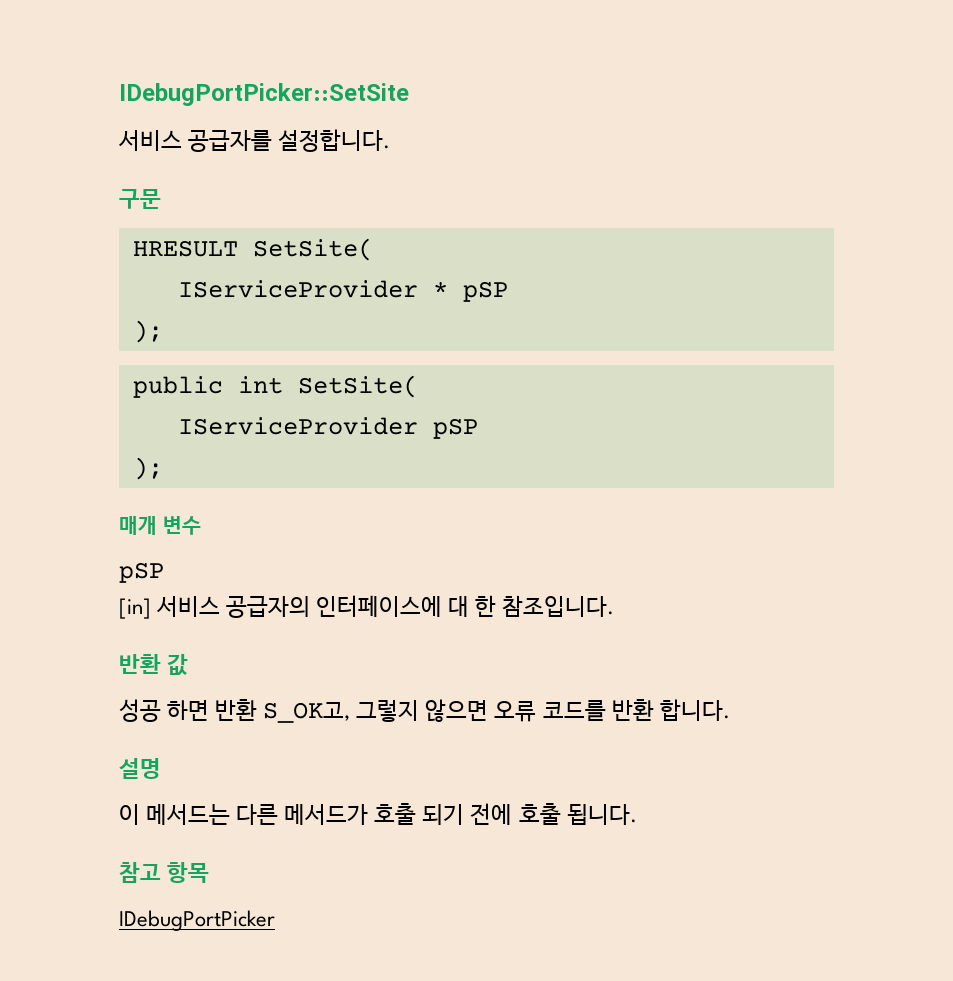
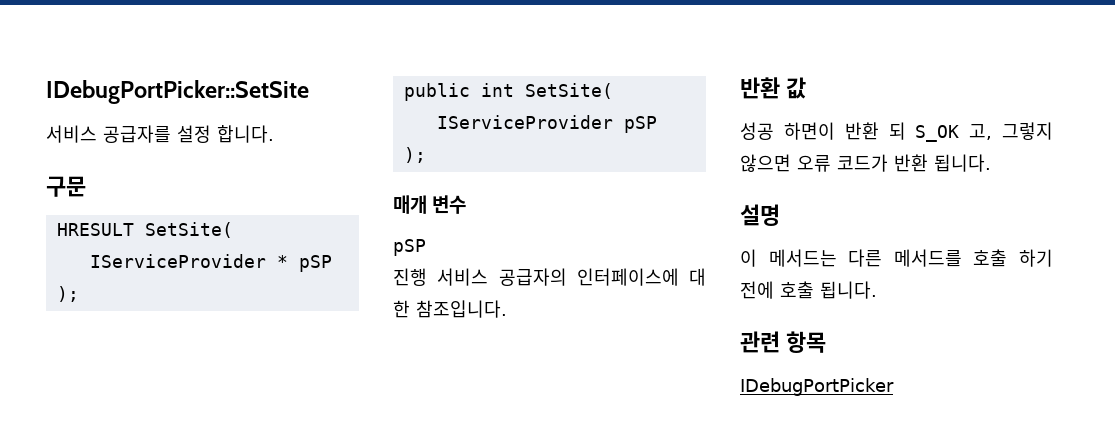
[278,129,391,152] 설정합니다. -> [177,125,274,143] 설정 합니다.
[119,598,151,619] [in] -> [393,268,427,286] 진행
[167,699,730,723] 하면 반환 S_OK고, 그렇지 않으면 오류 코드를 반환 합니다. -> [783,122,1053,142] [740,154,991,172] 하면이 반환 되 S_OK 고, 그렇지 않으면 오류 코드가 반환 됩니다.
[284,803,465,825] 메서드가 호출 되기 -> [893,249,1053,267] 메서드를 호출 하기
[119,862,161,883] 참고 -> [740,331,780,353] 관련

